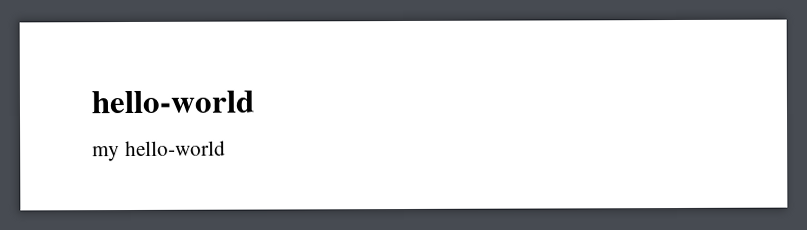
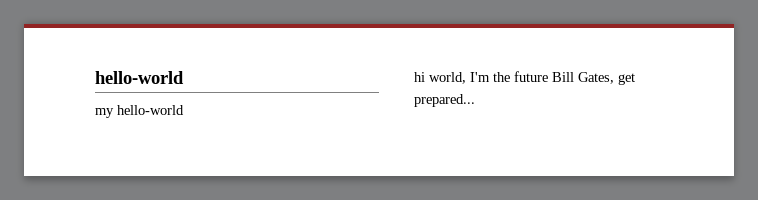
(226, 148) none -> [414,71,635,85] [414,94,475,107] // hi world, I'm the future Bill Gates, get prepared...

